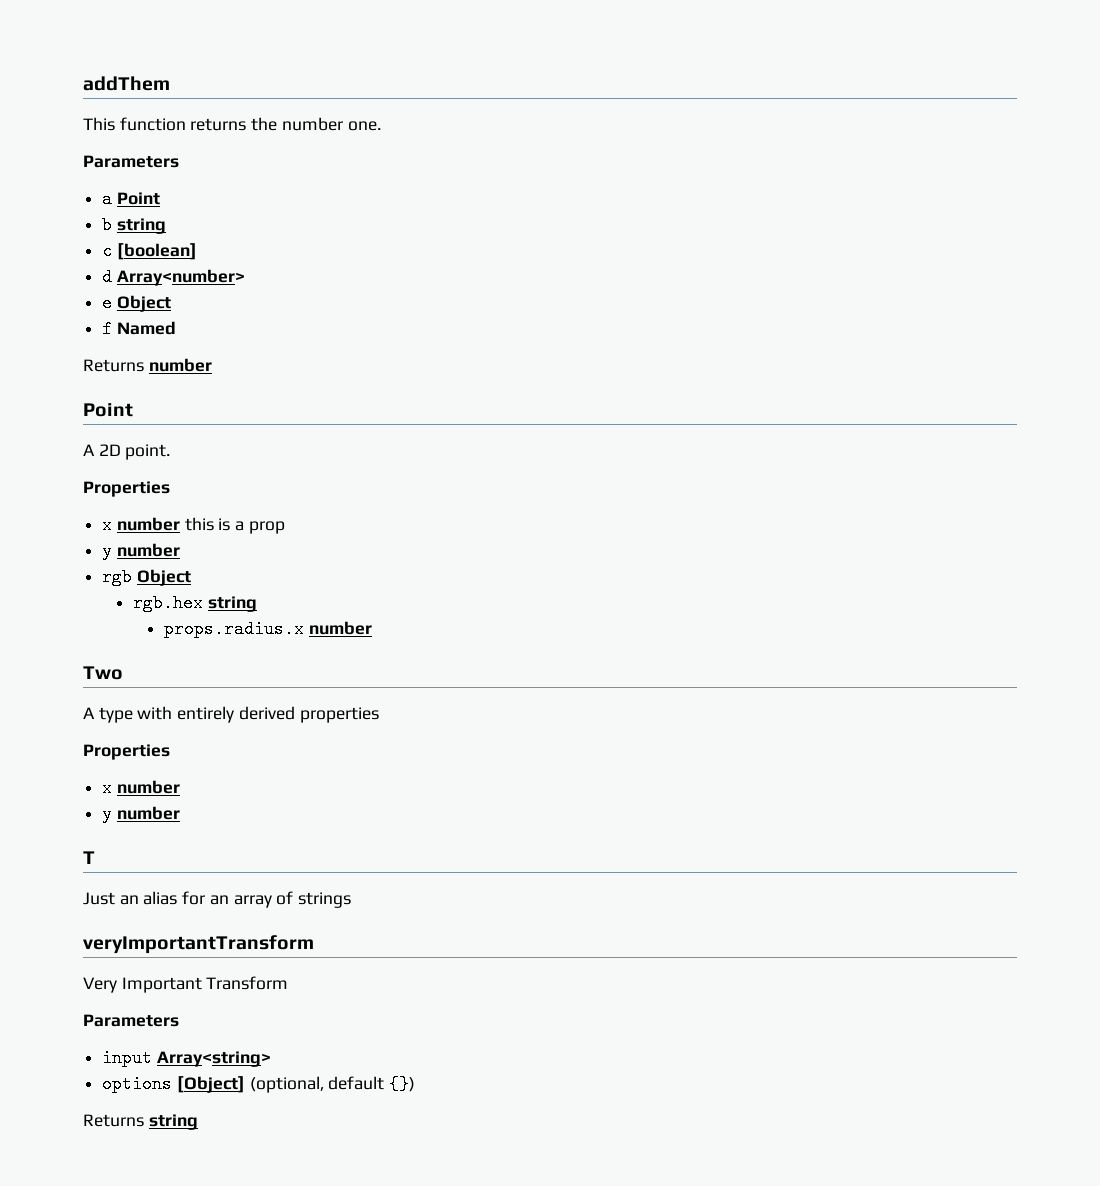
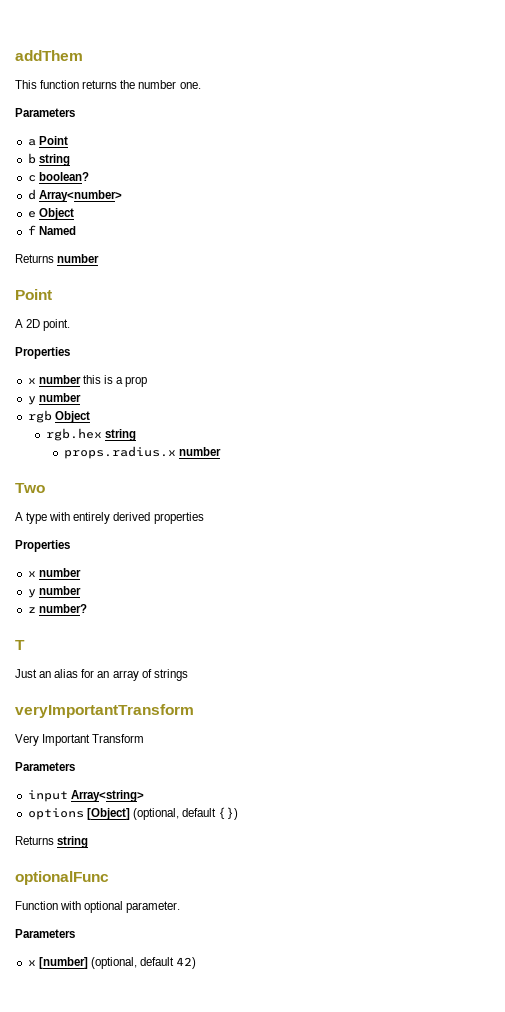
[116,243,197,260] [boolean] -> [38,172,89,181] boolean?
(180, 813) none -> [27,604,87,613] // z number?
(198, 1122) none -> [15,871,109,885] [15,901,181,913] [15,929,75,938] [27,957,197,969] // optionalFunc // Function with optional parameter. // Parameters // x [number] (optional, default 42)

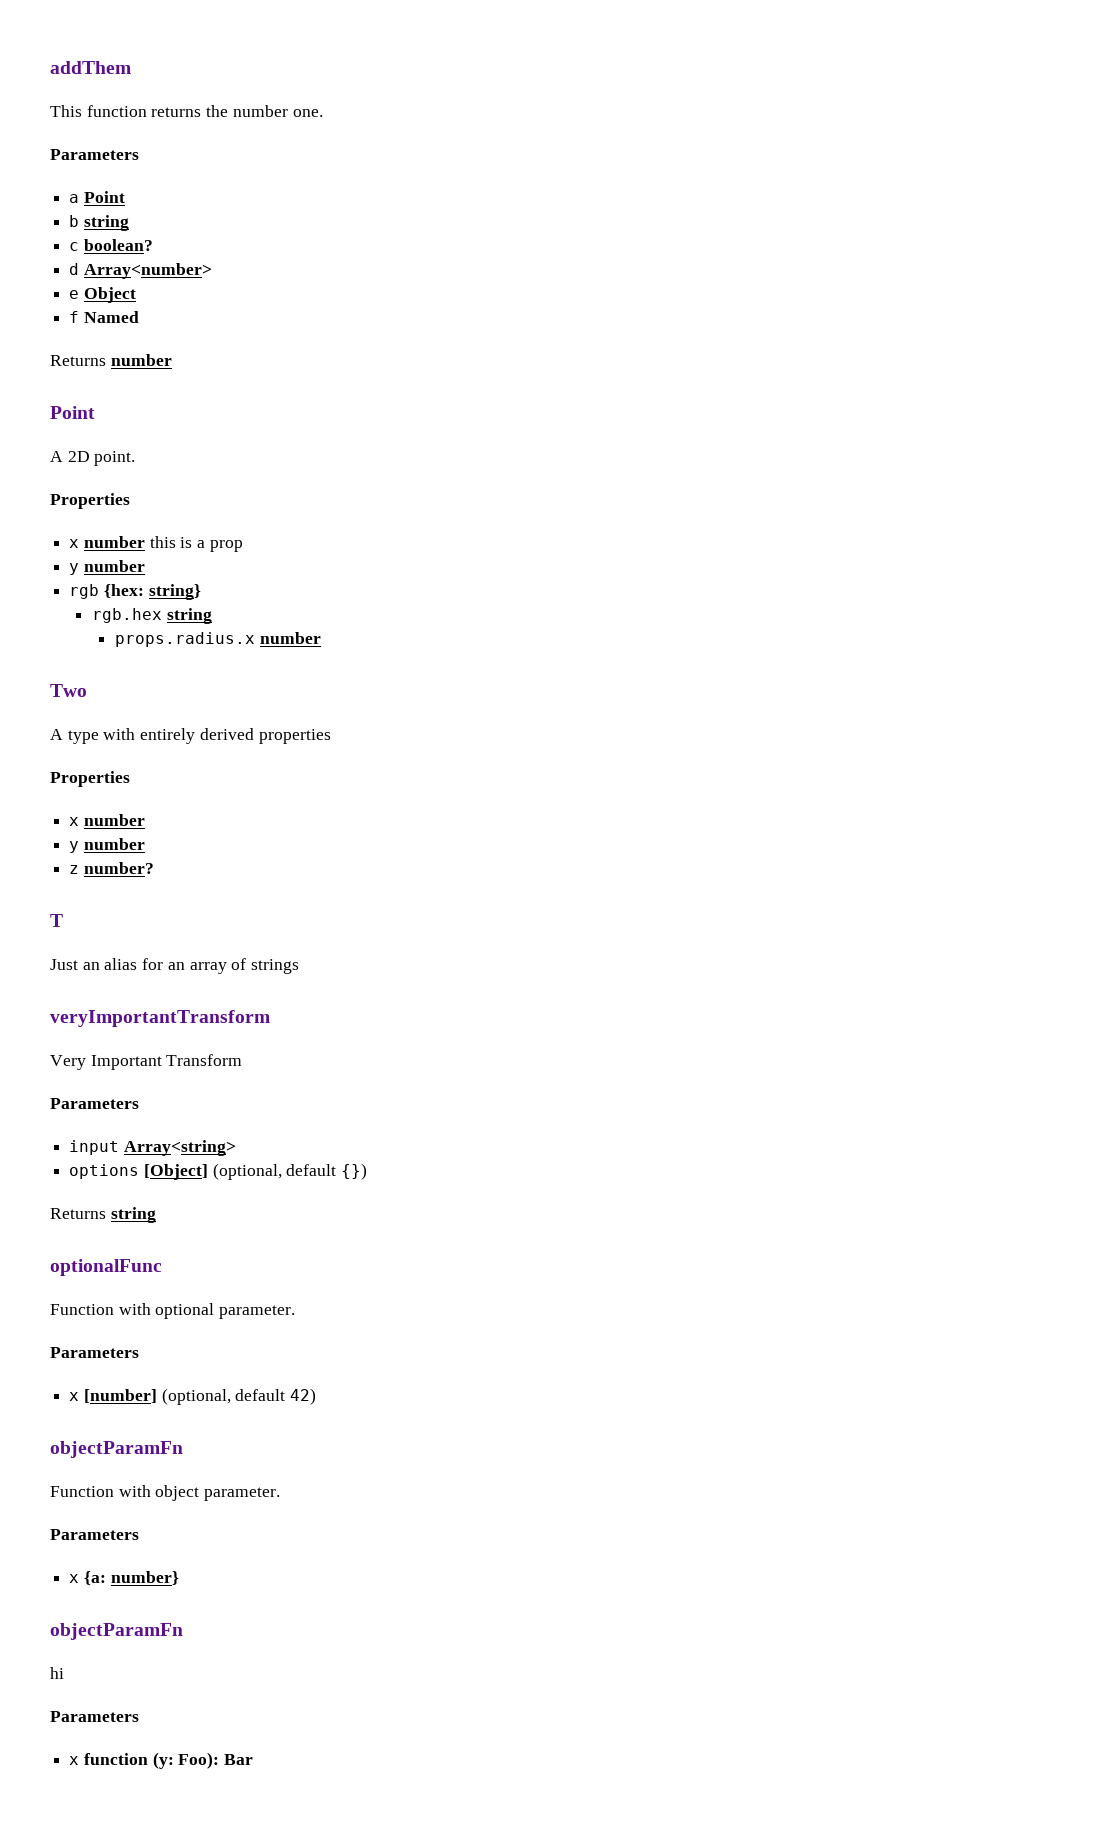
[54,411,90,423] Object -> [103,584,201,600] {hex: string}
(197, 963) none -> [50,1441,183,1458] [50,1485,281,1501] [50,1529,139,1540] [69,1571,179,1585] [50,1623,183,1640] [50,1667,64,1679] [50,1711,139,1722] [69,1752,254,1769] // objectParamFn // Function with object parameter. // Parameters // x {a: number} // objectParamFn // hi // Parameters // x function (y: Foo): Bar

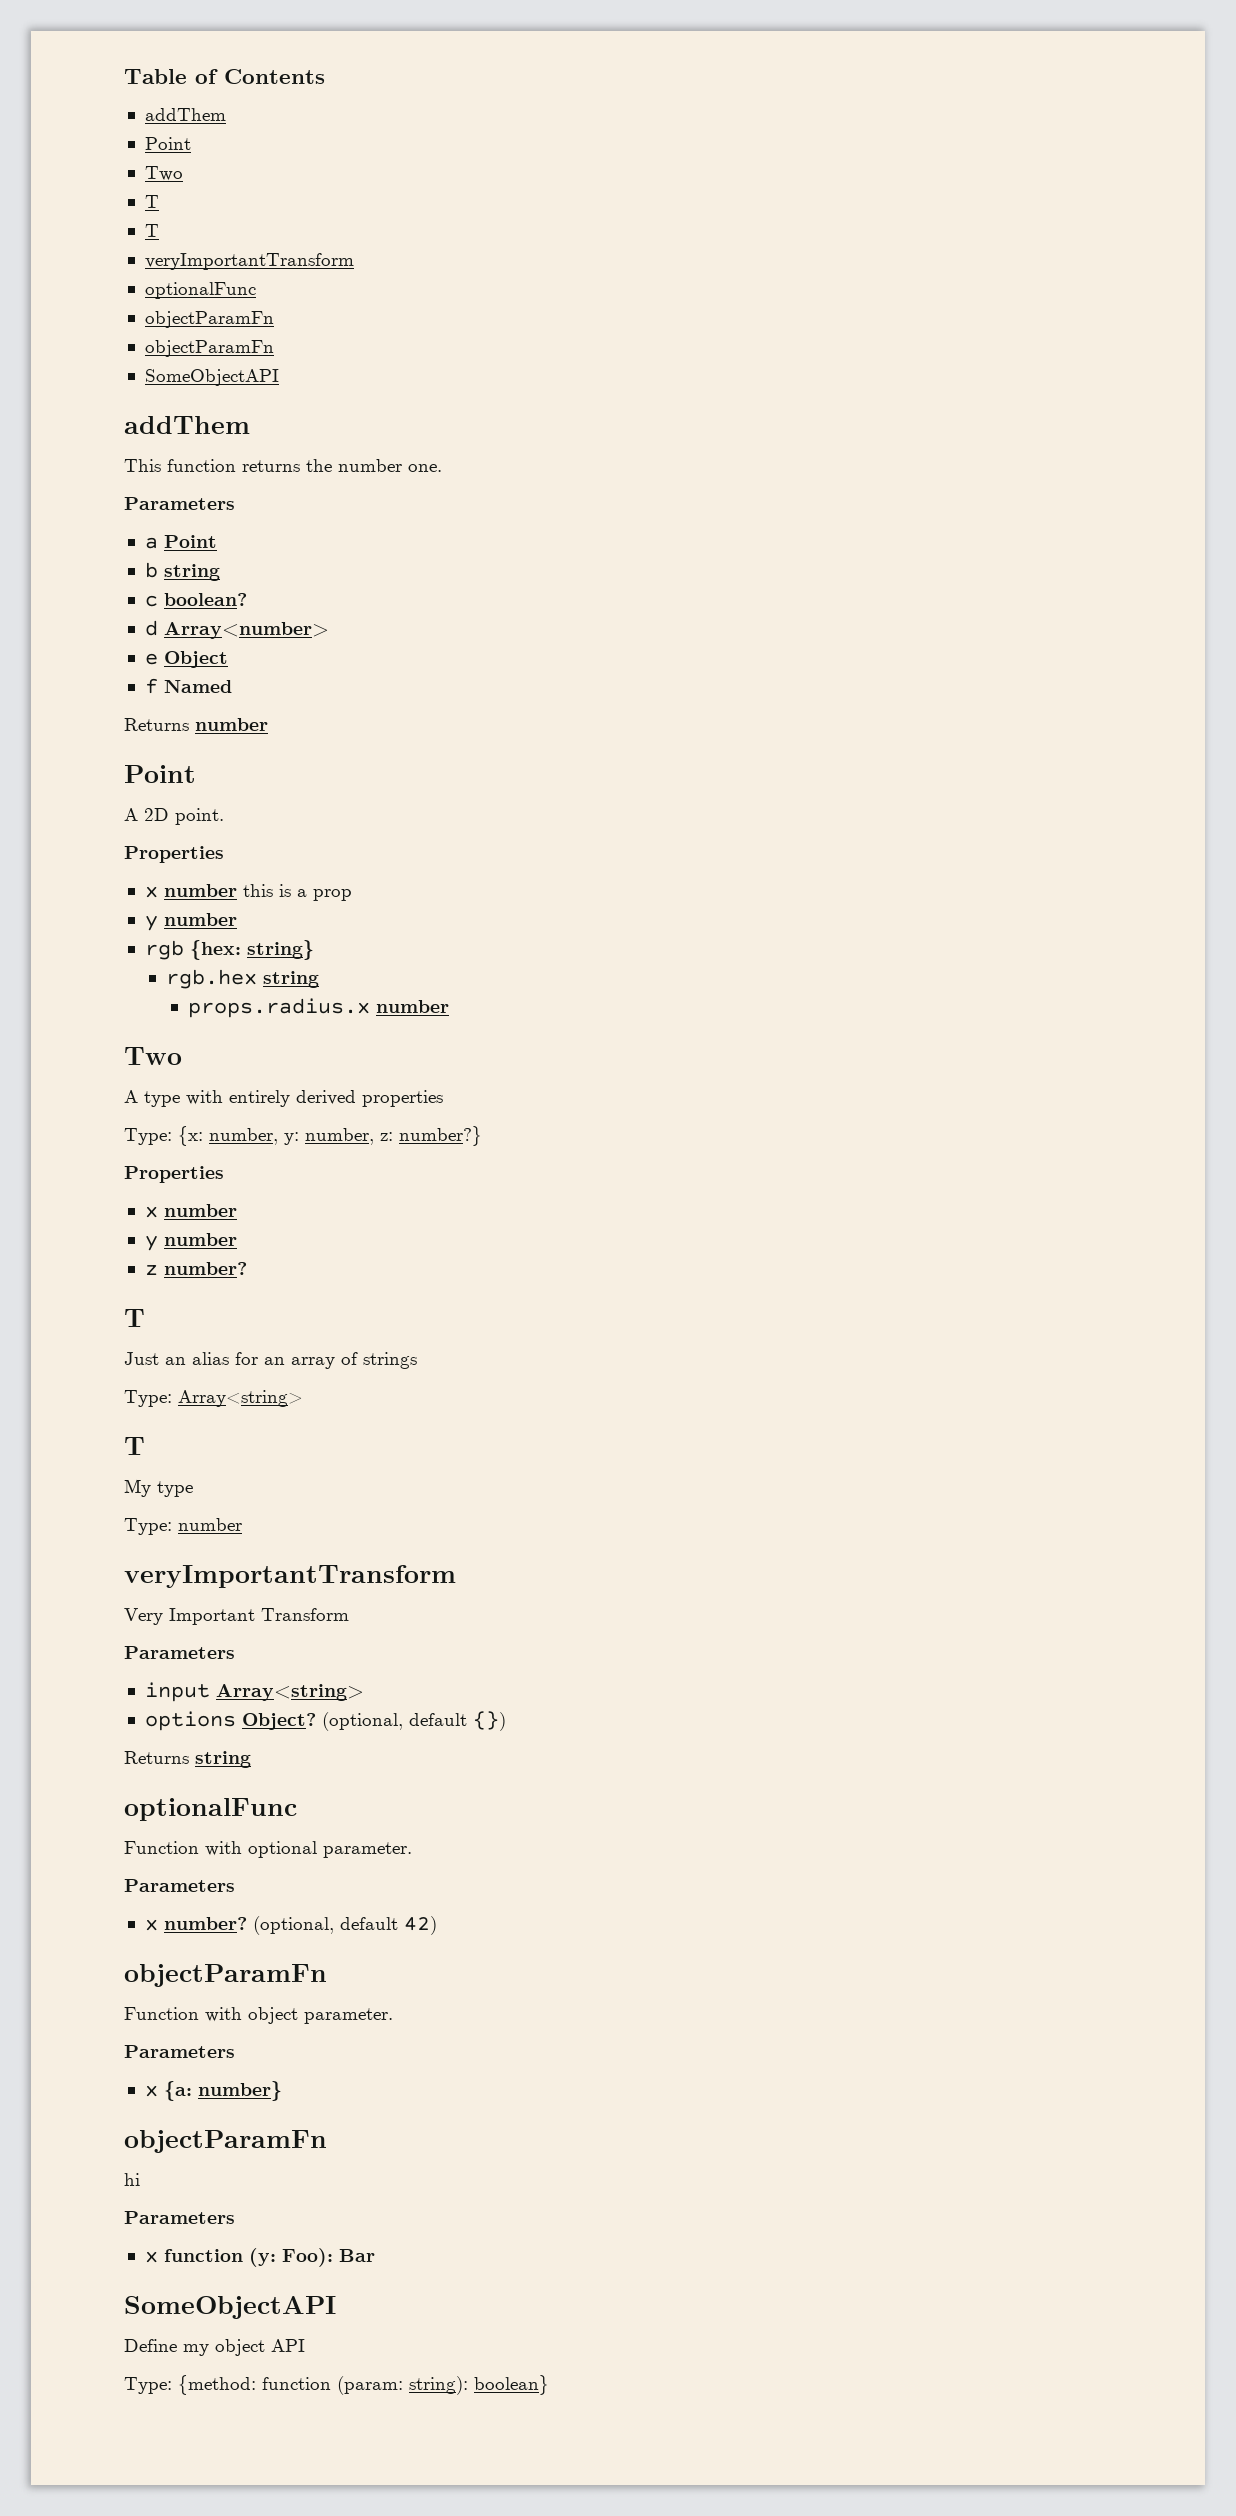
(50, 67) none -> [124,69,325,84] [144,108,226,121] [144,137,191,150] [144,166,183,181] [144,195,159,208] [144,224,159,237] [144,253,354,270] [144,282,256,299] [144,311,274,328] [144,340,274,357] [144,369,279,386] Table of Contents // addThem // Point // Two // T // T // veryImportantTransform // optionalFunc // objectParamFn // objectParamFn // SomeObjectAPI //
(331, 736) none -> [124,1126,482,1146] // Type: {x: number, y: number, z: number?}
(300, 966) none -> [124,1390,303,1407] [124,1437,145,1455] [124,1479,193,1497] [124,1518,242,1535] // Type: Array<string> // T // My type // Type: number
[143,1164,208,1180] [Object] -> [241,1713,316,1730] Object?
[83,1389,157,1403] [number] -> [163,1917,247,1930] number?
(254, 1759) none -> [124,2296,336,2319] [124,2339,305,2356] [124,2375,549,2395] // SomeObjectAPI // Define my object API // Type: {method: function (param: string): boolean}

